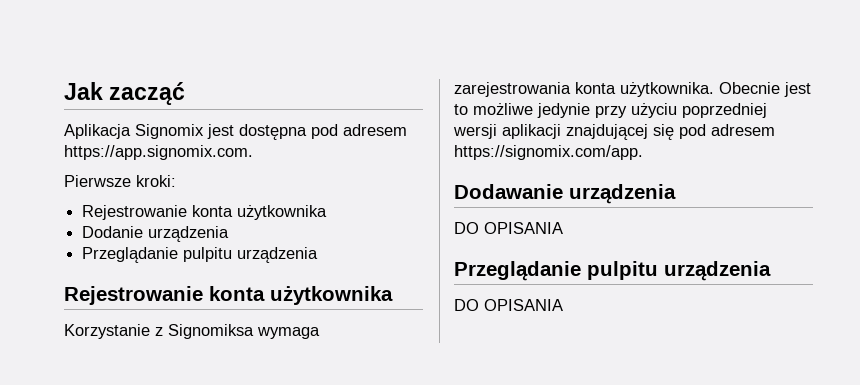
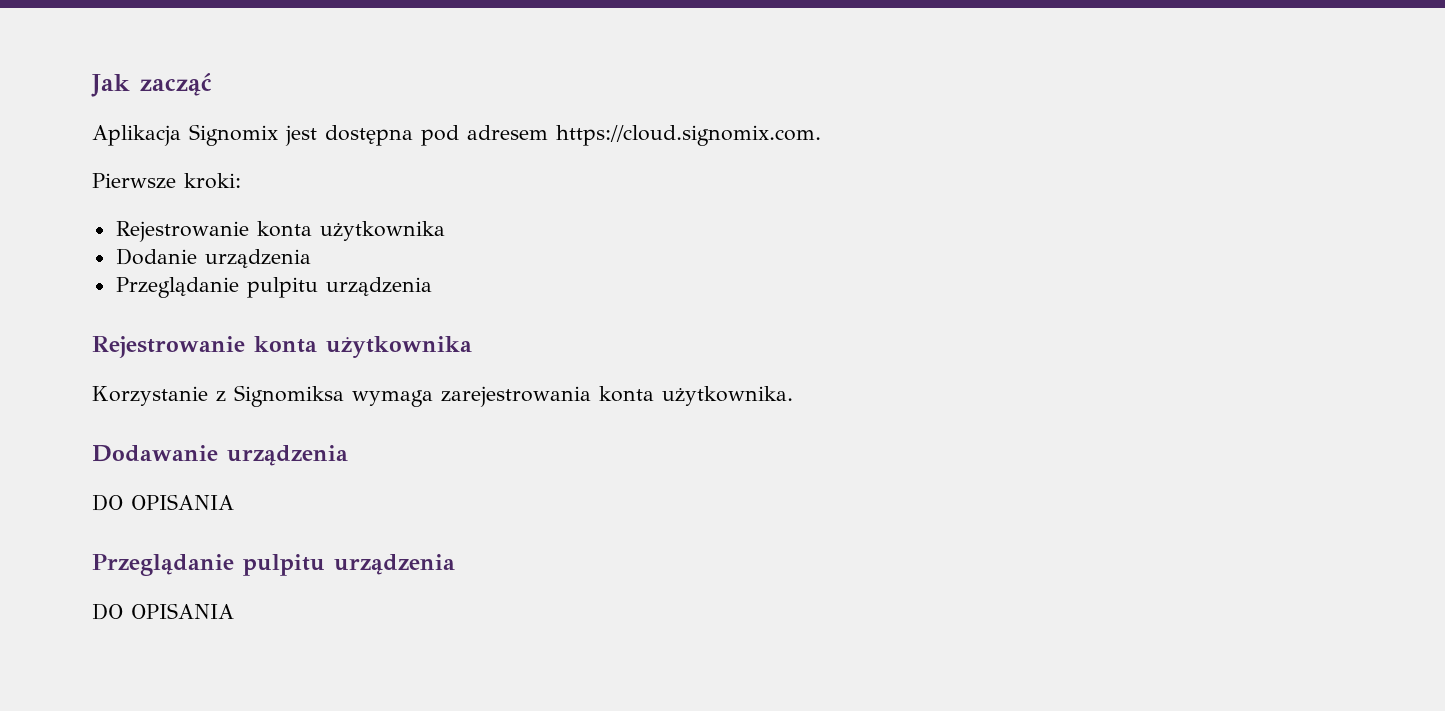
[64,145,253,160] https://app.signomix.com. -> [556,125,821,146] https://cloud.signomix.com.
[719,82,811,97] [454,103,767,118] [453,124,775,140] [454,145,643,160] Obecnie jest to możliwe jedynie przy użyciu poprzedniej wersji aplikacji znajdującej się pod adresem https://signomix.com/app. -> (793, 396) none

